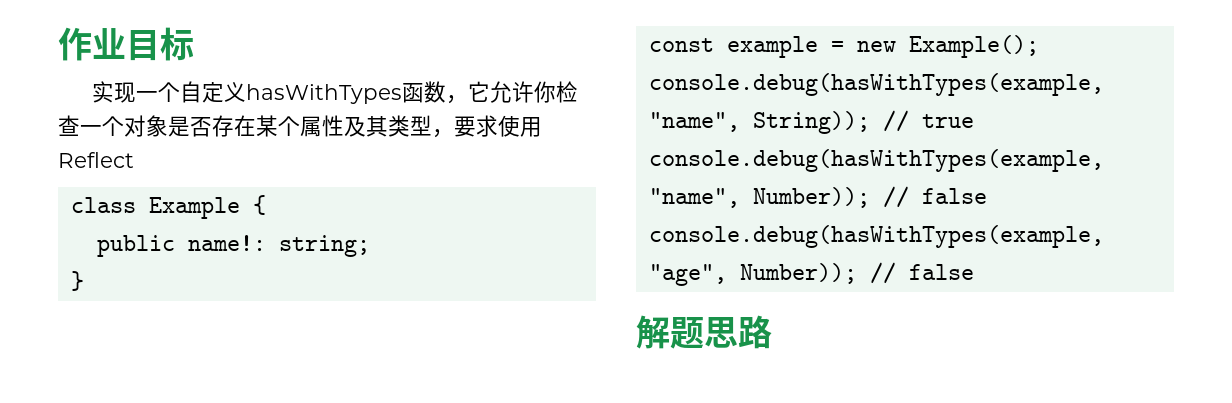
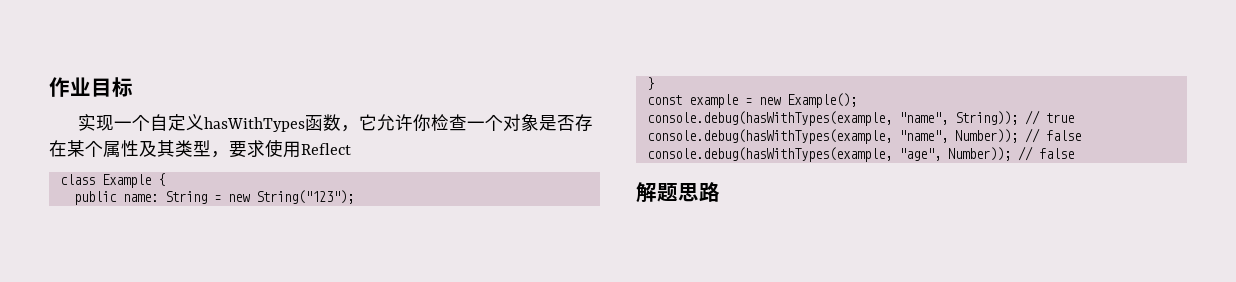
[187,235,370,257] name!: string; -> [122,190,354,204] name: String = new String("123");

